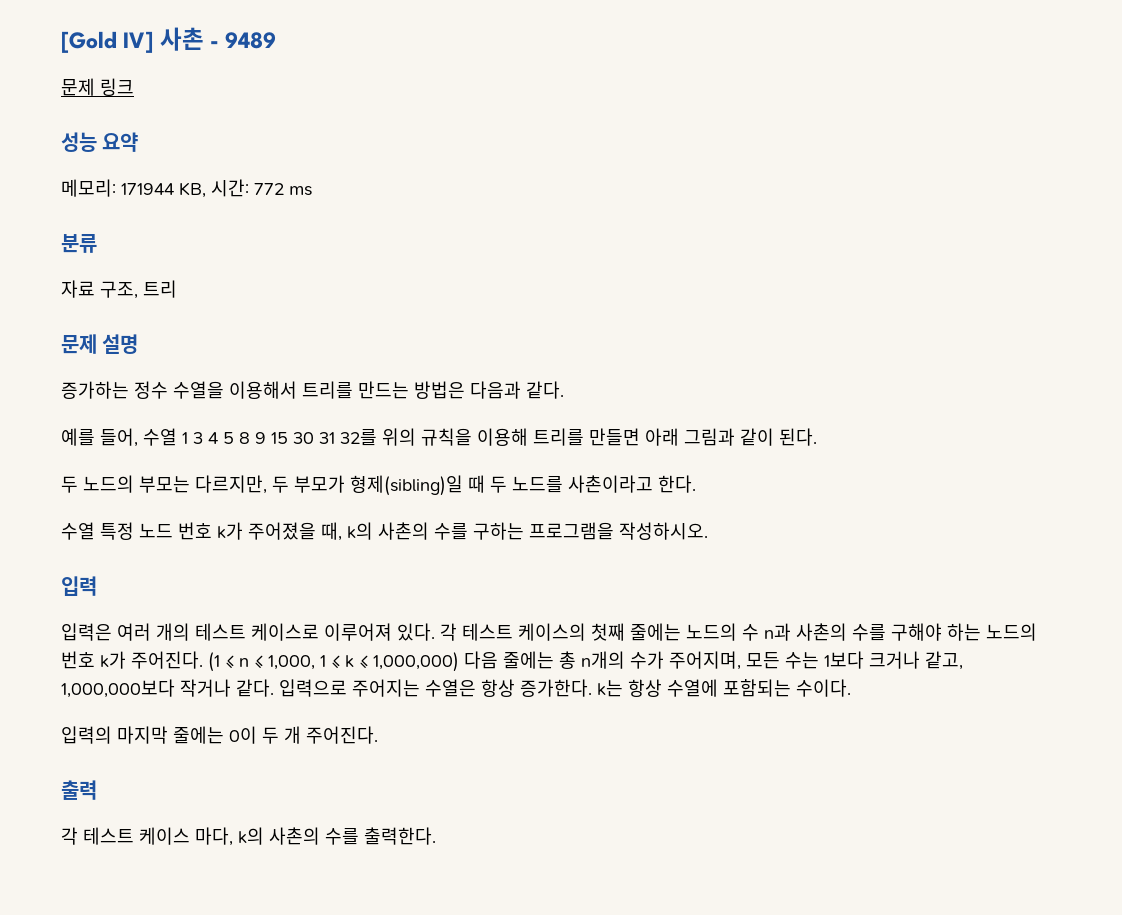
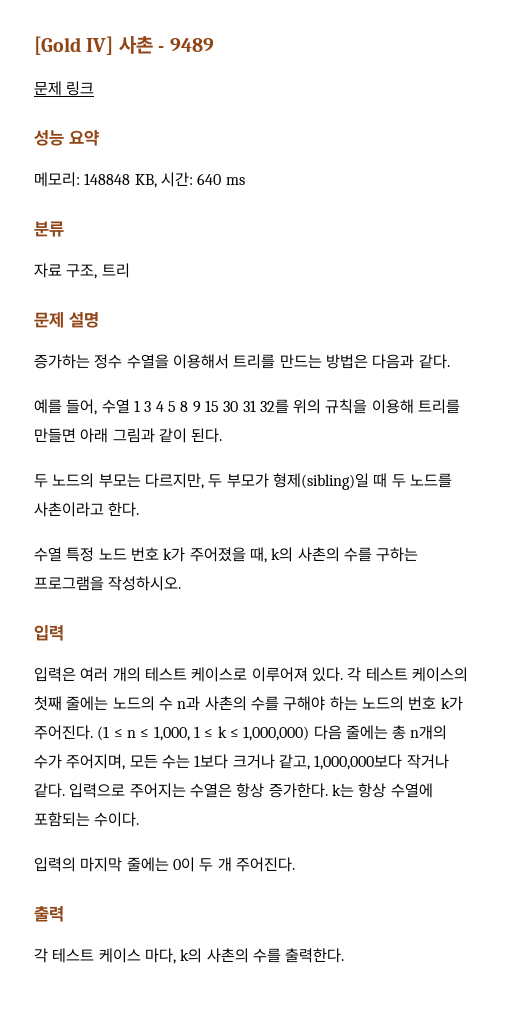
[121,183,174,195] 171944 -> [84,173,131,185] 148848
[254,183,284,195] 772 -> [197,173,222,185] 640

